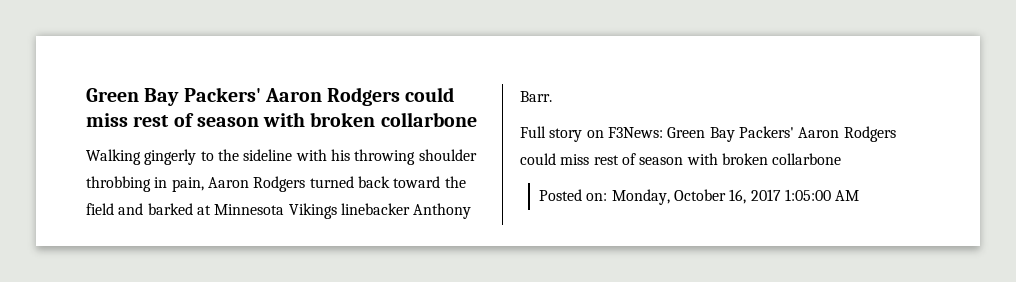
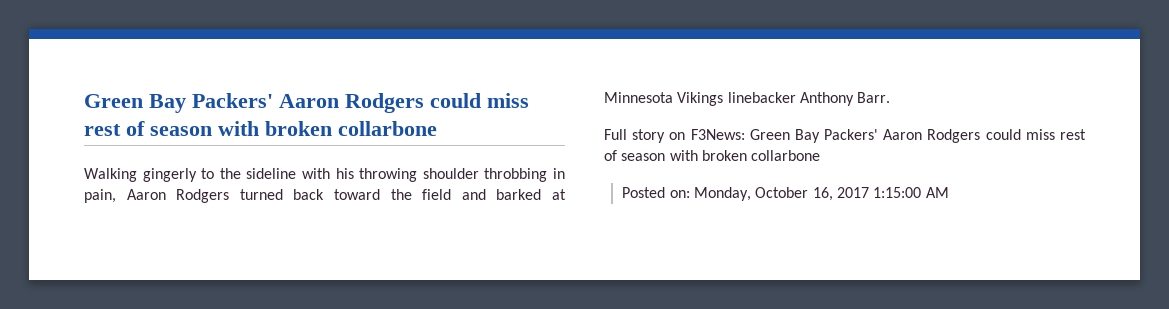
[784,189,831,201] 1:05:00 -> [873,187,922,198] 1:15:00

